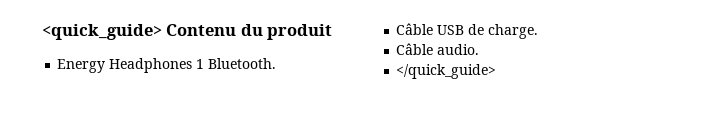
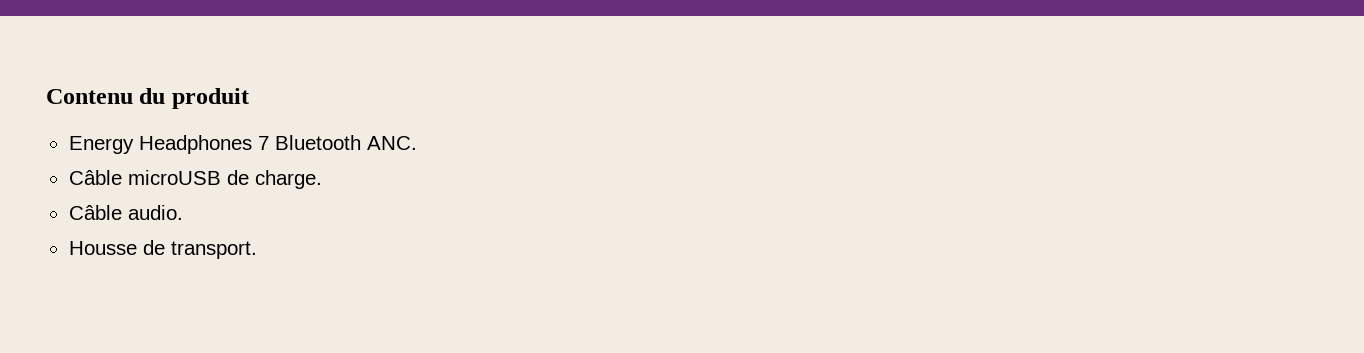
[42,24,162,40] <quick_guide> -> (46, 96) none
[196,58,277,69] [396,23,465,35] 1 Bluetooth. // Câble USB -> [257,135,417,150] [68,170,221,185] 7 Bluetooth ANC. // Câble microUSB
[396,64,497,79] </quick_guide> -> [68,240,257,259] Housse de transport.

